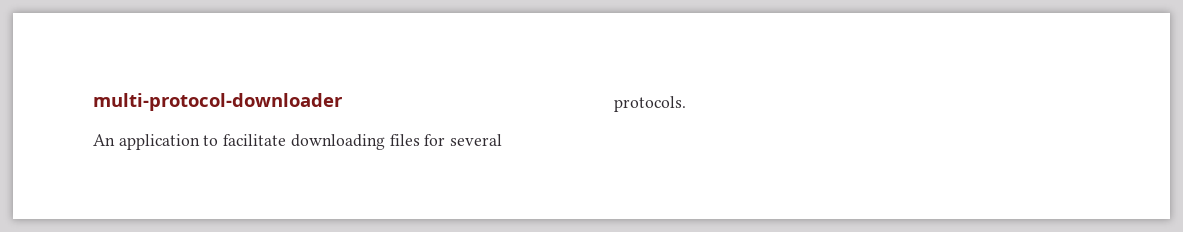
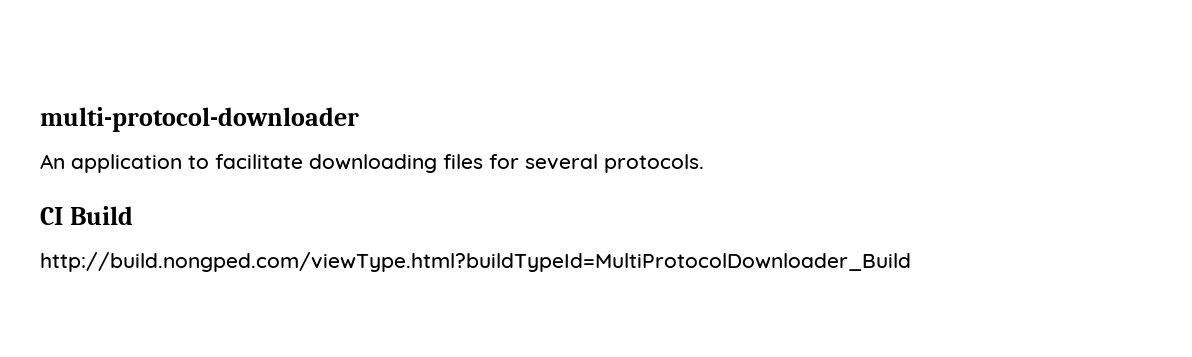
(686, 104) none -> [40,206,133,225] [40,252,911,272] // CI Build // http://build.nongped.com/viewType.html?buildTypeId=MultiProtocolDownloader_Build

